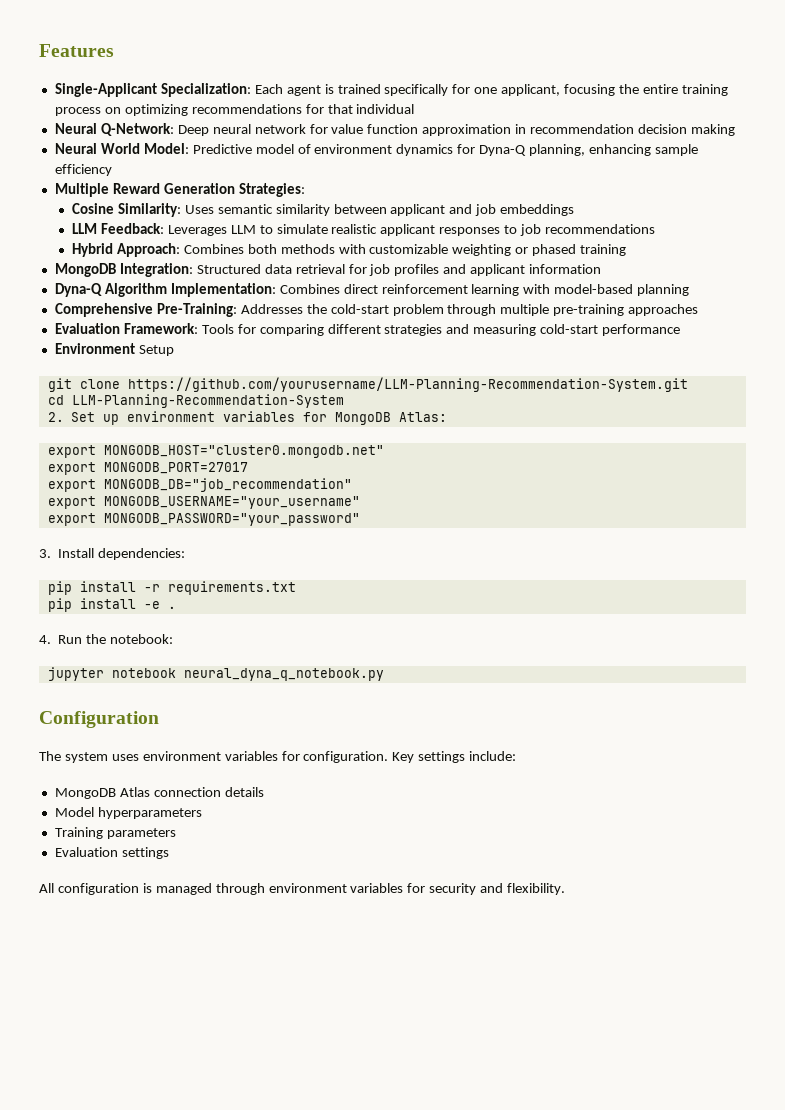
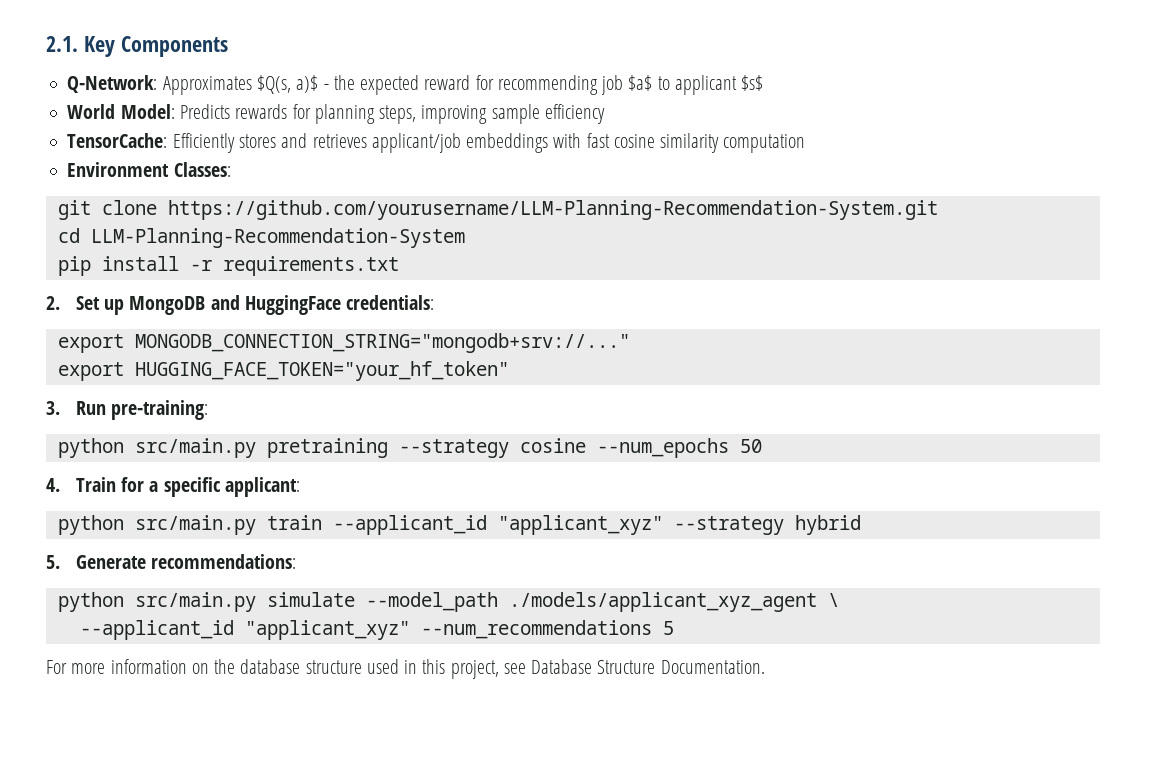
[39,44,114,57] [54,83,728,97] [54,104,415,116] [54,123,735,136] [54,143,698,156] [54,164,112,176] [54,183,305,197] [71,203,575,217] [71,223,655,236] [71,243,627,257] [54,263,602,277] [54,283,690,297] [54,303,699,317] [54,323,681,336] Features // Single-Applicant Specialization: Each agent is trained specifically for one applicant, focusing the entire training process on optimizing recommendations for that individual // Neural Q-Network: Deep neural network for value function approximation in recommendation decision making // Neural World Model: Predictive model of environment dynamics for Dyna-Q planning, enhancing sample efficiency // Multiple Reward Generation Strategies: // Cosine Similarity: Uses semantic similarity between applicant and job embeddings // LLM Feedback: Leverages LLM to simulate realistic applicant responses to job recommendations // Hybrid Approach: Combines both methods with customizable weighting or phased training // MongoDB Integration: Structured data retrieval for job profiles and applicant information // Dyna-Q Algorithm Implementation: Combines direct reinforcement learning with model-based planning // Comprehensive Pre-Training: Addresses the cold-start problem through multiple pre-training approaches // Evaluation Framework: Tools for comparing different strategies and measuring cold-start performance -> [46,36,228,57] [67,75,764,95] [67,104,605,124] [67,133,806,153] 2.1. Key Components // Q-Network: Approximates $Q(s, a)$ - the expected reward for recommending job $a$ to applicant $s$ // World Model: Predicts rewards for planning steps, improving sample efficiency // TensorCache: Efficiently stores and retrieves applicant/job embeddings with fast cosine similarity computation
[138,345,174,356] Setup -> [173,162,231,177] Classes:
[47,411,447,425] [47,445,384,458] [47,462,248,475] [47,478,352,492] [47,496,360,509] [47,513,360,526] [39,548,186,560] [47,581,296,595] [47,598,176,612] [39,634,174,644] [47,667,384,681] [39,711,159,728] [39,751,517,763] [54,787,264,799] [54,807,202,819] [54,827,176,839] [54,847,169,859] [39,883,566,895] 2. Set up environment variables for MongoDB Atlas: // export MONGODB_HOST="cluster0.mongodb.net" // export MONGODB_PORT=27017 // export MONGODB_DB="job_recommendation" // export MONGODB_USERNAME="your_username" // export MONGODB_PASSWORD="your_password" // 3. Install dependencies: // pip install -r requirements.txt // pip install -e . // 4. Run the notebook: // jupyter notebook neural_dyna_q_notebook.py // Configuration // The system uses environment variables for configuration. Key settings include: // MongoDB Atlas connection details // Model hyperparameters // Training parameters // Evaluation settings // All configuration is managed through environment variables for security and flexibility. -> [57,256,399,276] [46,295,435,315] [57,333,630,353] [57,361,509,381] [46,400,209,420] [57,438,762,458] [46,477,300,497] [57,515,861,535] [46,554,297,569] [57,592,839,612] [79,620,674,640] [46,659,765,679] pip install -r requirements.txt // 2. Set up MongoDB and HuggingFace credentials: // export MONGODB_CONNECTION_STRING="mongodb+srv://..." // export HUGGING_FACE_TOKEN="your_hf_token" // 3. Run pre-training: // python src/main.py pretraining --strategy cosine --num_epochs 50 // 4. Train for a specific applicant: // python src/main.py train --applicant_id "applicant_xyz" --strategy hybrid // 5. Generate recommendations: // python src/main.py simulate --model_path ./models/applicant_xyz_agent \ // --applicant_id "applicant_xyz" --num_recommendations 5 // For more information on the database structure used in this project, see Database Structure Documentation.

